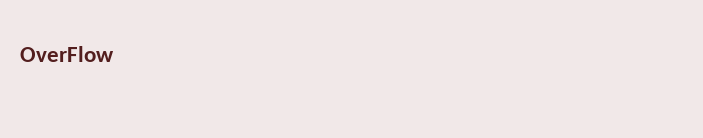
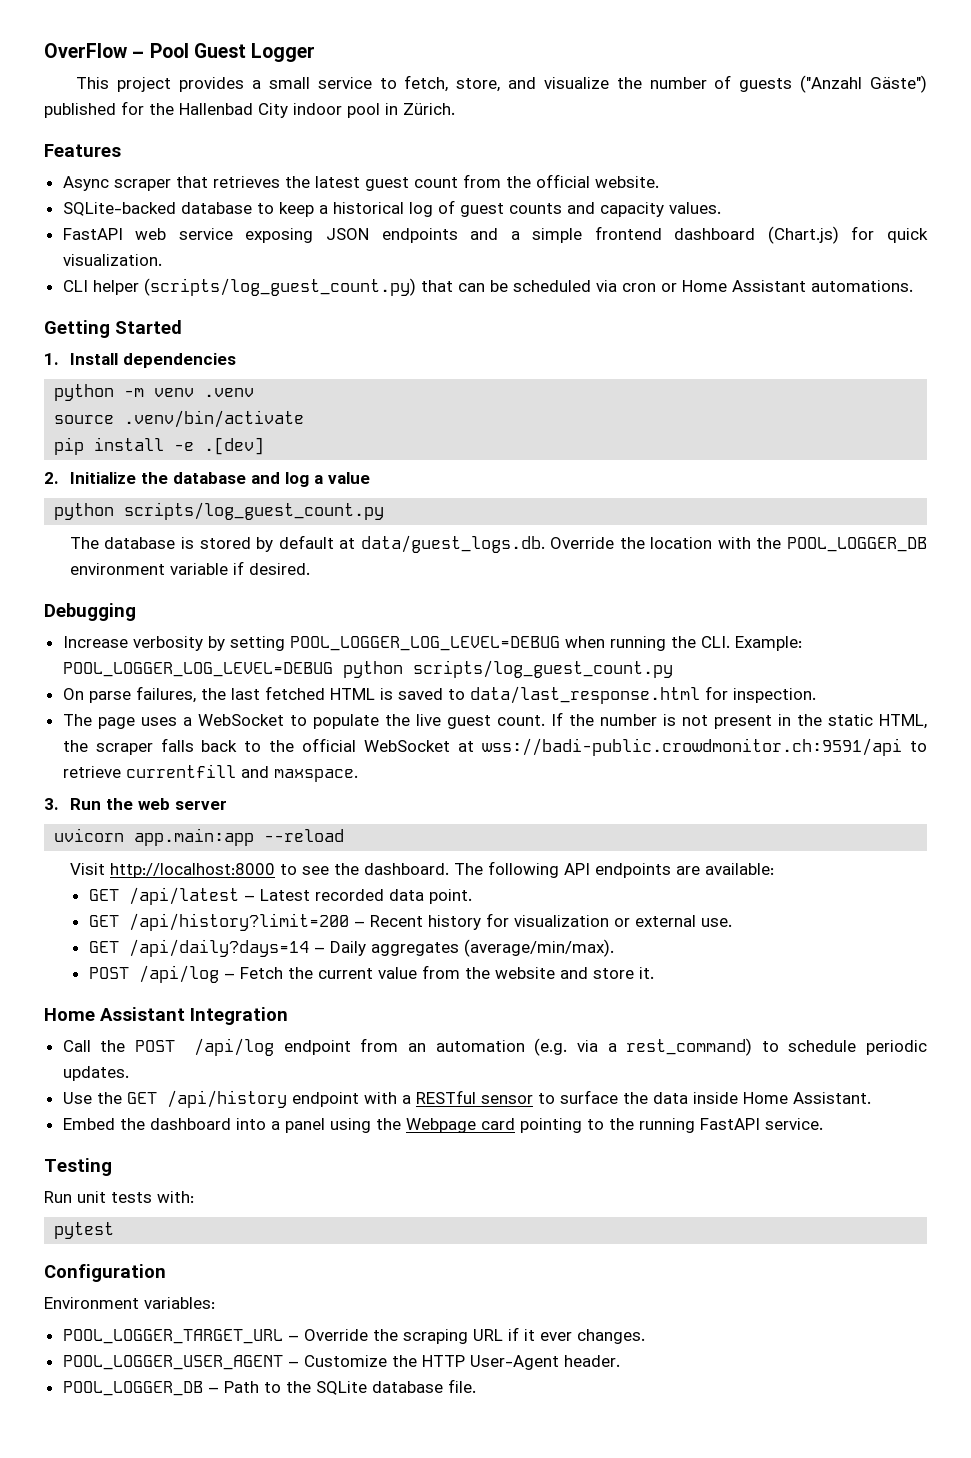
(114, 54) none -> [132,43,316,62] [76,75,927,93] [44,101,455,118] [44,144,121,157] [62,174,659,191] [62,200,721,217] [62,226,929,244] [62,254,162,266] [62,278,913,296] [44,320,182,338] [44,353,236,368] [54,384,255,401] [54,410,305,428] [54,437,265,455] [44,472,370,487] [54,502,385,520] [69,535,927,553] [69,561,310,575] [44,603,136,621] [62,636,802,651] [62,660,673,678] [62,686,816,704] [62,712,927,729] [62,738,927,756] [62,764,358,782] [44,798,227,810] [54,828,345,846] [69,861,774,878] [88,887,472,905] [88,913,732,931] [88,939,614,957] [88,965,654,983] [44,1007,288,1025] [62,1038,927,1056] [62,1066,129,1081] [62,1090,871,1108] [62,1118,823,1133] [44,1158,112,1176] [44,1191,194,1203] [54,1222,115,1239] [44,1264,166,1282] [44,1297,215,1309] [62,1327,645,1344] [62,1355,620,1370] [62,1379,476,1396] – Pool Guest Logger // This project provides a small service to fetch, store, and visualize the number of guests ("Anzahl Gäste") published for the Hallenbad City indoor pool in Zürich. // Features // Async scraper that retrieves the latest guest count from the official website. // SQLite-backed database to keep a historical log of guest counts and capacity values. // FastAPI web service exposing JSON endpoints and a simple frontend dashboard (Chart.js) for quick visualization. // CLI helper (scripts/log_guest_count.py) that can be scheduled via cron or Home Assistant automations. // Getting Started // 1. Install dependencies // python -m venv .venv // source .venv/bin/activate // pip install -e .[dev] // 2. Initialize the database and log a value // python scripts/log_guest_count.py // The database is stored by default at data/guest_logs.db. Override the location with the POOL_LOGGER_DB environment variable if desired. // Debugging // Increase verbosity by setting POOL_LOGGER_LOG_LEVEL=DEBUG when running the CLI. Example: POOL_LOGGER_LOG_LEVEL=DEBUG python scripts/log_guest_count.py // On parse failures, the last fetched HTML is saved to data/last_response.html for inspection. // The page uses a WebSocket to populate the live guest count. If the number is not present in the static HTML, the scraper falls back to the official WebSocket at wss://badi-public.crowdmonitor.ch:9591/api to retrieve currentfill and maxspace. // 3. Run the web server // uvicorn app.main:app --reload // Visit http://localhost:8000 to see the dashboard. The following API endpoints are available: // GET /api/latest – Latest recorded data point. // GET /api/history?limit=200 – Recent history for visualization or external use. // GET /api/daily?days=14 – Daily aggregates (average/min/max). // POST /api/log – Fetch the current value from the website and store it. // Home Assistant Integration // Call the POST /api/log endpoint from an automation (e.g. via a rest_command) to schedule periodic updates. // Use the GET /api/history endpoint with a RESTful sensor to surface the data inside Home Assistant. // Embed the dashboard into a panel using the Webpage card pointing to the running FastAPI service. // Testing // Run unit tests with: // pytest // Configuration // Environment variables: // POOL_LOGGER_TARGET_URL – Override the scraping URL if it ever changes. // POOL_LOGGER_USER_AGENT – Customize the HTTP User-Agent header. // POOL_LOGGER_DB – Path to the SQLite database file.

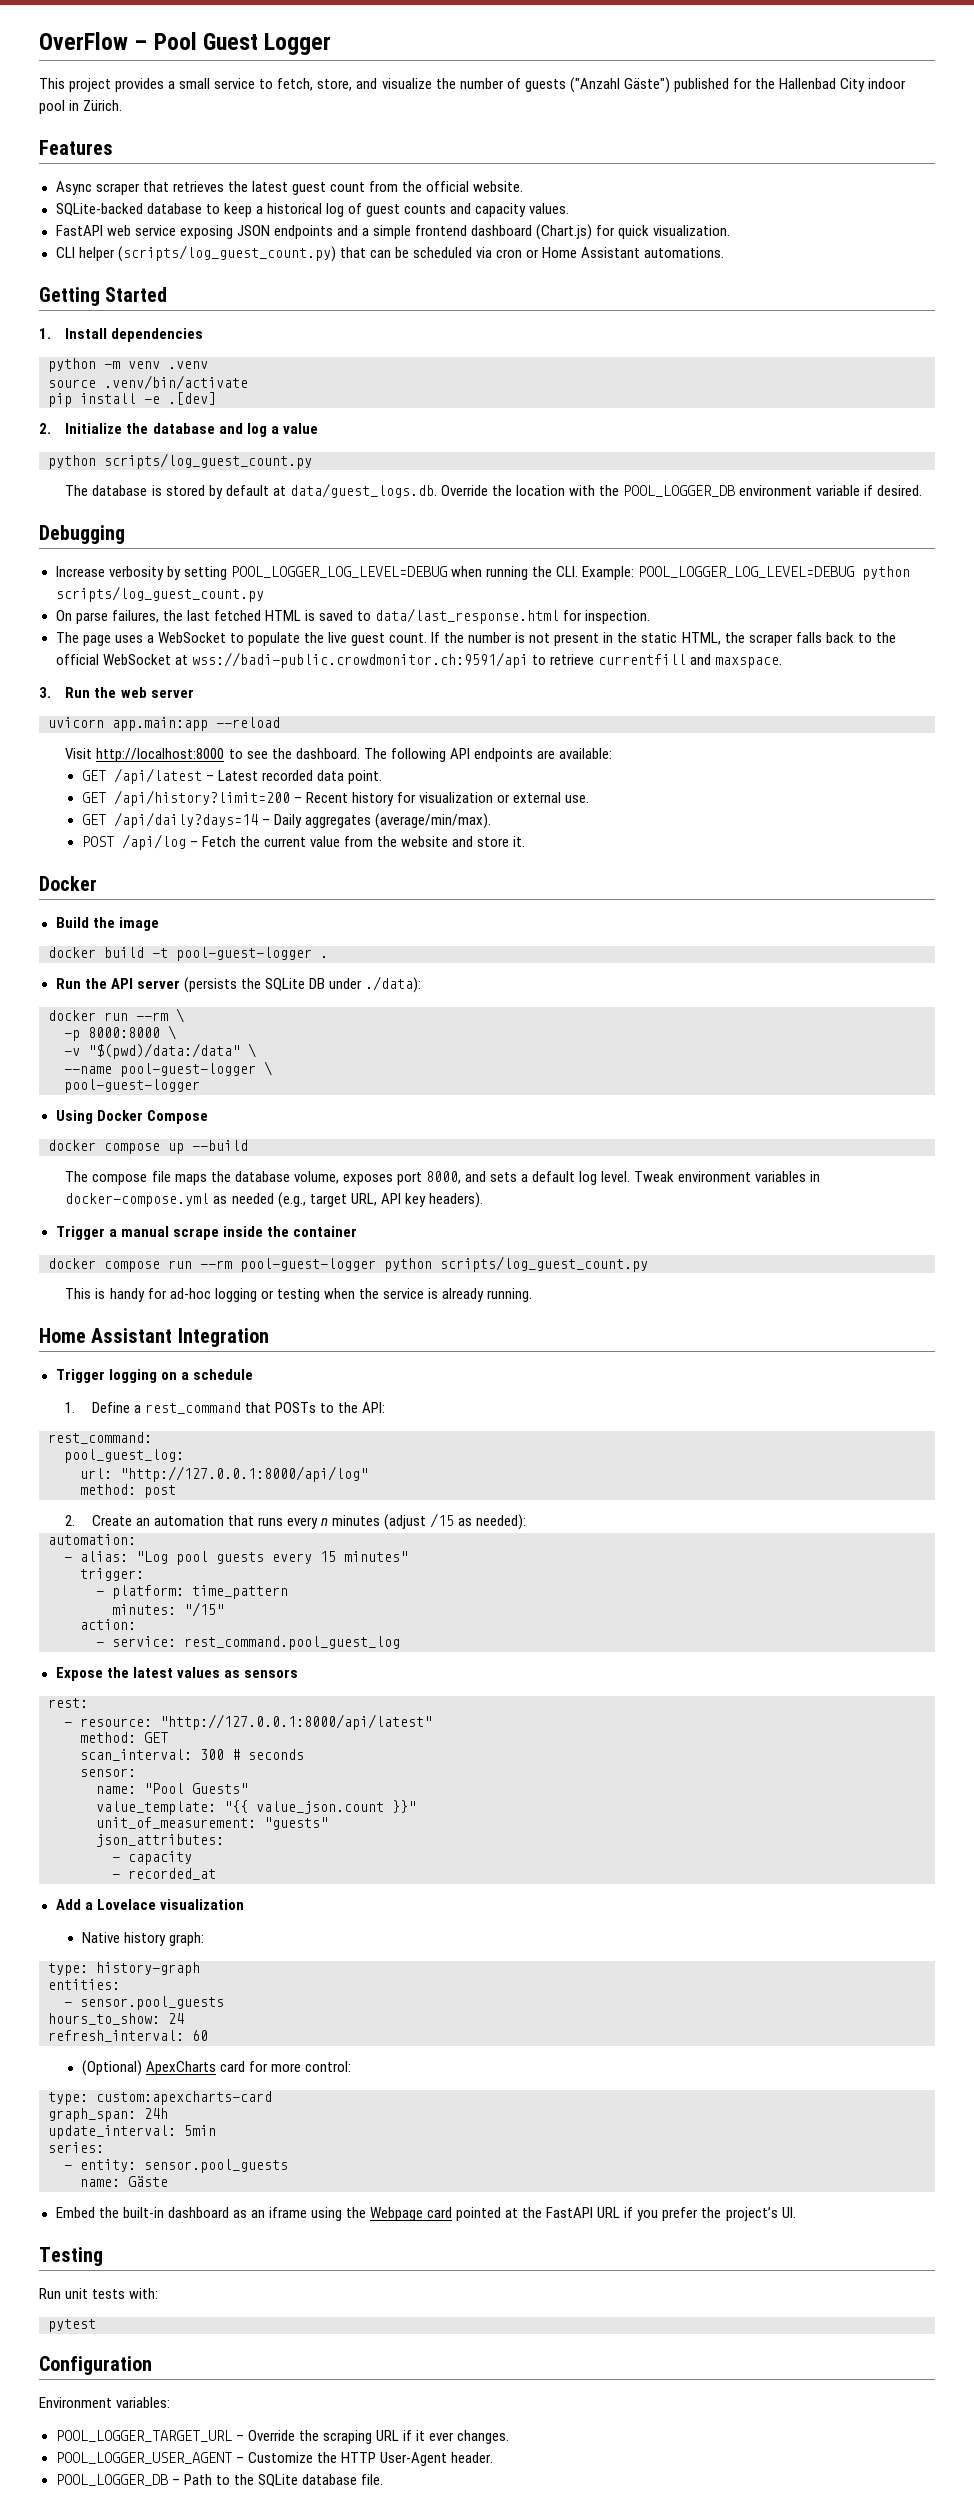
[44,1007,288,1025] [62,1038,927,1056] [62,1066,129,1081] [62,1090,871,1108] [62,1118,823,1133] Home Assistant Integration // Call the POST /api/log endpoint from an automation (e.g. via a rest_command) to schedule periodic updates. // Use the GET /api/history endpoint with a RESTful sensor to surface the data inside Home Assistant. // Embed the dashboard into a panel using the Webpage card pointing to the running FastAPI service. -> [39,876,97,891] [55,917,159,931] [48,947,328,961] [55,976,421,993] [48,1008,184,1023] [64,1025,176,1041] [64,1043,256,1059] [64,1061,272,1077] [64,1079,200,1093] [55,1110,208,1124] [48,1140,248,1154] [65,1171,821,1185] [65,1192,483,1208] [55,1226,357,1240] [48,1256,648,1272] [65,1288,533,1302] [39,1328,269,1347] [55,1369,253,1383] [65,1402,386,1414] [48,1432,152,1444] [64,1449,184,1463] [80,1466,368,1482] [80,1484,176,1498] [65,1513,527,1530] [48,1534,136,1545] [64,1551,408,1565] [80,1568,144,1581] [96,1585,288,1599] [112,1602,224,1617] [80,1619,136,1630] [96,1636,400,1650] [55,1667,298,1681] [48,1698,88,1708] [64,1714,432,1730] [80,1732,168,1743] [80,1749,304,1761] [80,1768,136,1777] [96,1783,248,1794] [96,1800,416,1815] [96,1817,328,1830] [96,1834,224,1847] [112,1851,192,1865] [112,1868,216,1880] [55,1899,244,1910] [81,1932,205,1946] [48,1962,200,1976] [48,1979,120,1990] [64,1996,224,2010] [48,2013,184,2025] [48,2030,208,2042] [81,2060,352,2076] [48,2091,272,2105] [48,2108,168,2122] [48,2125,216,2139] [48,2142,104,2153] [64,2159,288,2173] [80,2176,168,2187] [55,2207,796,2221] Docker // Build the image // docker build -t pool-guest-logger . // Run the API server (persists the SQLite DB under ./data): // docker run --rm \ // -p 8000:8000 \ // -v "$(pwd)/data:/data" \ // --name pool-guest-logger \ // pool-guest-logger // Using Docker Compose // docker compose up --build // The compose file maps the database volume, exposes port 8000, and sets a default log level. Tweak environment variables in docker-compose.yml as needed (e.g., target URL, API key headers). // Trigger a manual scrape inside the container // docker compose run --rm pool-guest-logger python scripts/log_guest_count.py // This is handy for ad-hoc logging or testing when the service is already running. // Home Assistant Integration // Trigger logging on a schedule // 1. Define a rest_command that POSTs to the API: // rest_command: // pool_guest_log: // url: "http://127.0.0.1:8000/api/log" // method: post // 2. Create an automation that runs every n minutes (adjust /15 as needed): // automation: // - alias: "Log pool guests every 15 minutes" // trigger: // - platform: time_pattern // minutes: "/15" // action: // - service: rest_command.pool_guest_log // Expose the latest values as sensors // rest: // - resource: "http://127.0.0.1:8000/api/latest" // method: GET // scan_interval: 300 # seconds // sensor: // name: "Pool Guests" // value_template: "{{ value_json.count }}" // unit_of_measurement: "guests" // json_attributes: // - capacity // - recorded_at // Add a Lovelace visualization // Native history graph: // type: history-graph // entities: // - sensor.pool_guests // hours_to_show: 24 // refresh_interval: 60 // (Optional) ApexCharts card for more control: // type: custom:apexcharts-card // graph_span: 24h // update_interval: 5min // series: // - entity: sensor.pool_guests // name: Gäste // Embed the built-in dashboard as an iframe using the Webpage card pointed at the FastAPI URL if you prefer the project’s UI.

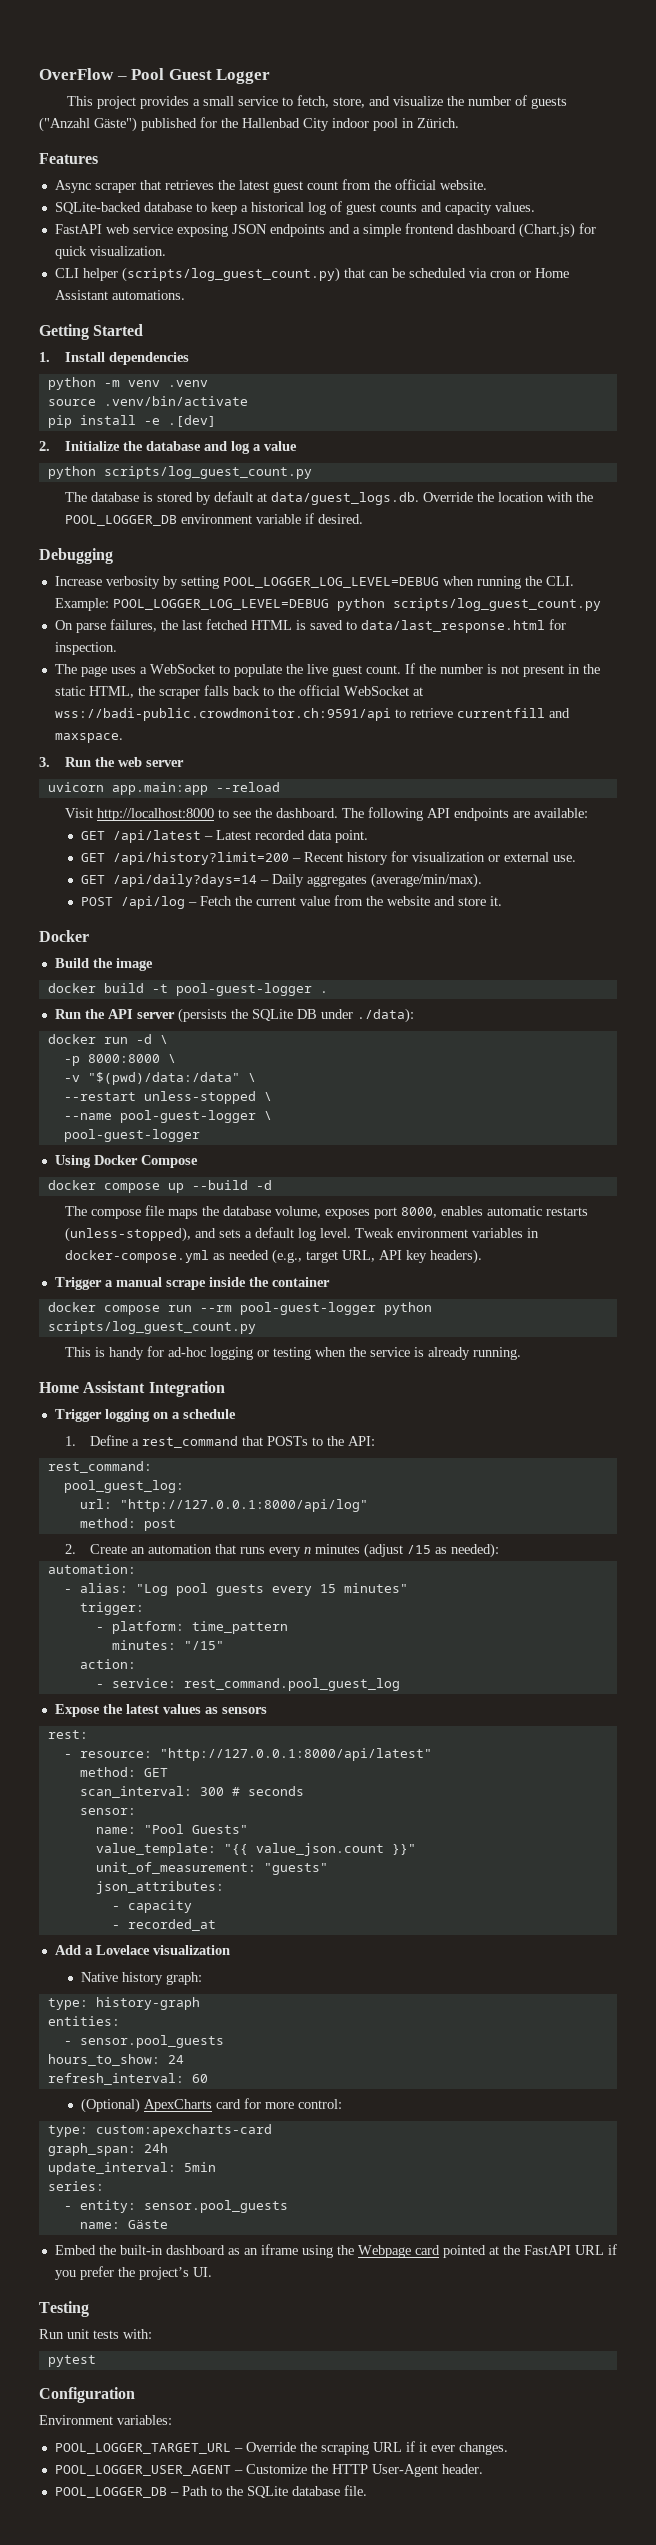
[136,1012,168,1021] --rm -> [135,1034,152,1044] -d
(256, 1050) none -> [63,1091,272,1104] // --restart unless-stopped \
(248, 1145) none -> [255,1180,272,1190] -d
(461, 1177) none -> [440,1206,588,1216] [64,1227,191,1242] enables automatic restarts (unless-stopped),

